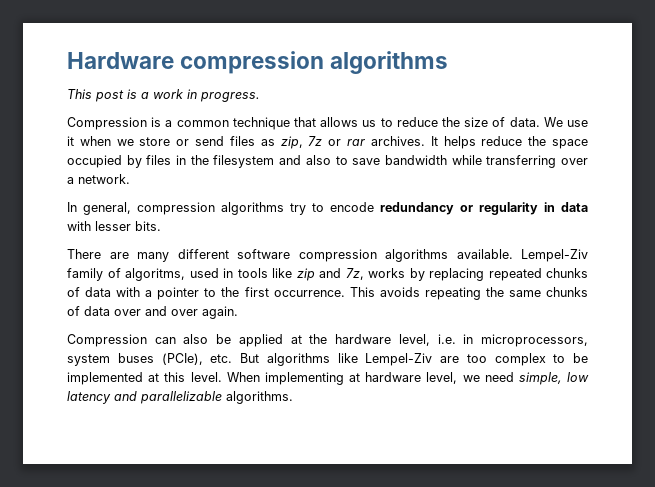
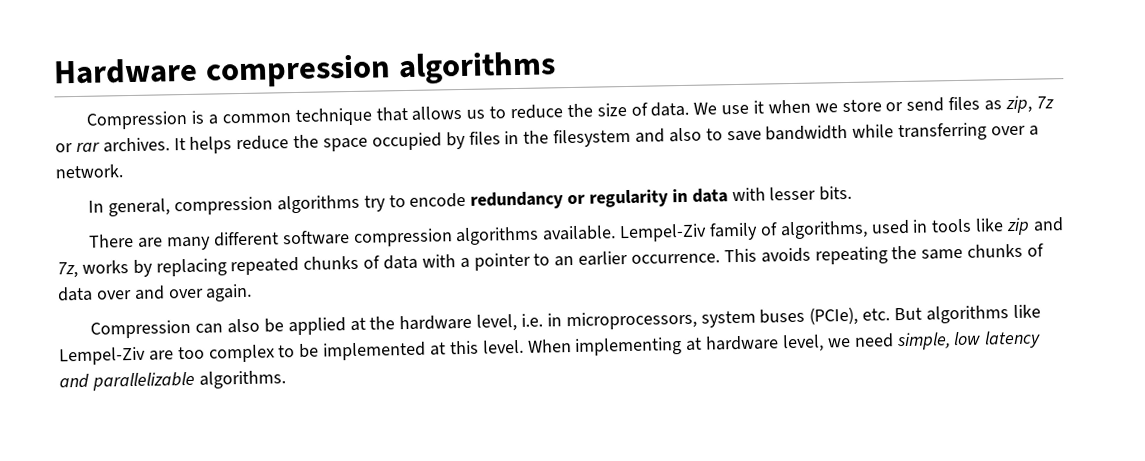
[67,89,260,102] // This post is a work in progress. -> (556, 68) none
[125,268,185,281] algoritms, -> [779,220,868,240] algorithms,
[221,287,269,297] the first -> [554,250,629,267] an earlier

